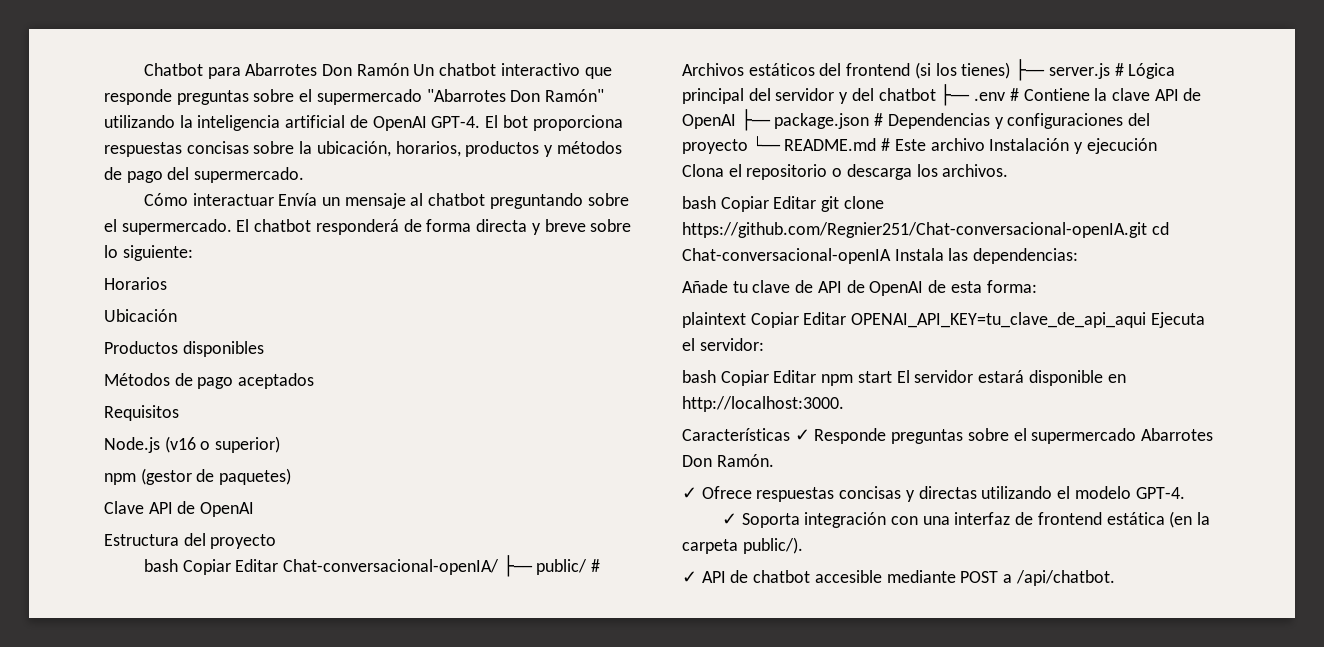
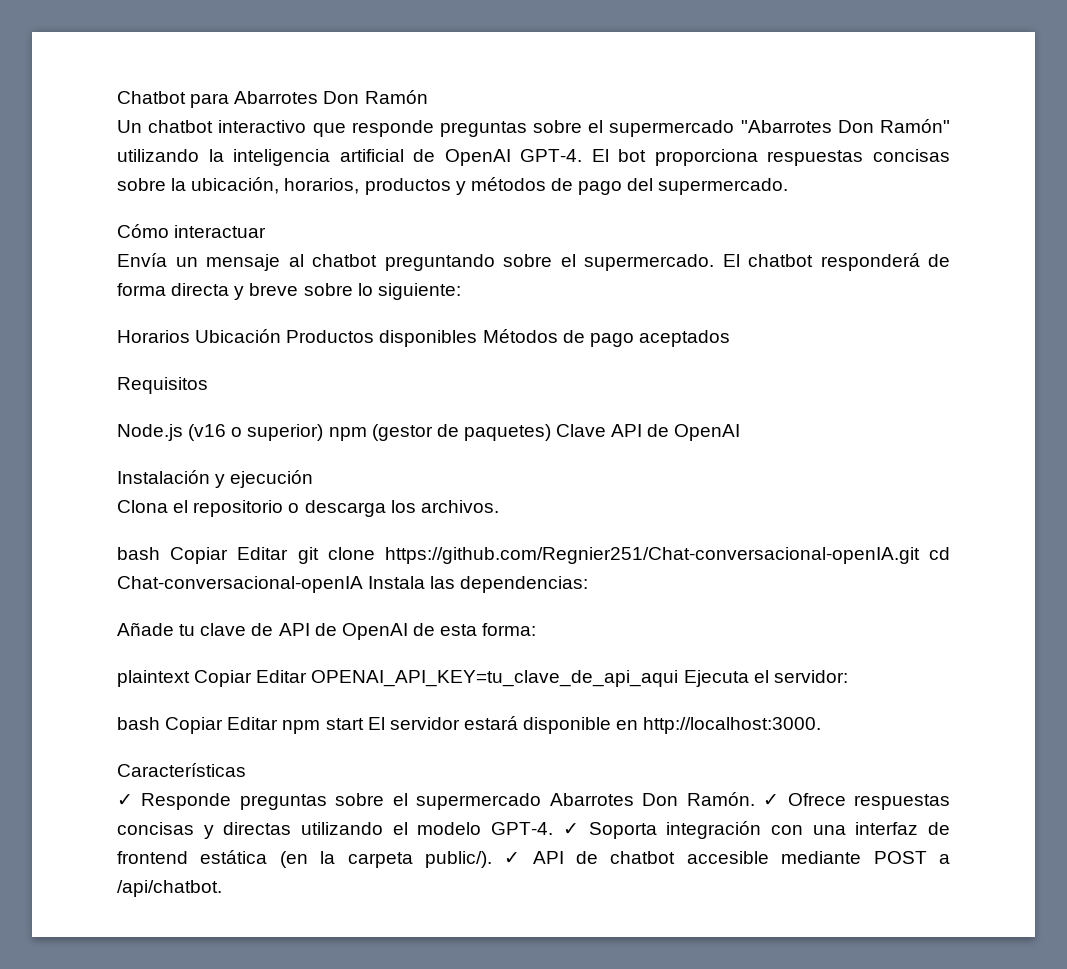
(409, 69) none -> (428, 97) //
(274, 199) none -> (267, 231) //
(167, 283) // -> (190, 336) none
(177, 315) // -> (282, 336) none
(264, 349) // -> (478, 338) none
(281, 444) // -> (324, 432) none
(292, 476) // -> (551, 432) none
[104,533,277,549] [143,555,601,577] [682,59,1176,81] [682,84,1202,106] [682,109,1151,131] [682,136,985,154] Estructura del proyecto // bash Copiar Editar Chat-conversacional-openIA/ ├── public/ # Archivos estáticos del frontend (si los tienes) ├── server.js # Lógica principal del servidor y del chatbot ├── .env # Contiene la clave API de OpenAI ├── package.json # Dependencias y configuraciones del proyecto └── README.md # Este archivo -> (741, 432) none
(790, 434) none -> (246, 770) //
(774, 460) // -> (755, 799) none
(1185, 493) // -> (554, 828) none
(803, 545) // -> (492, 859) none

